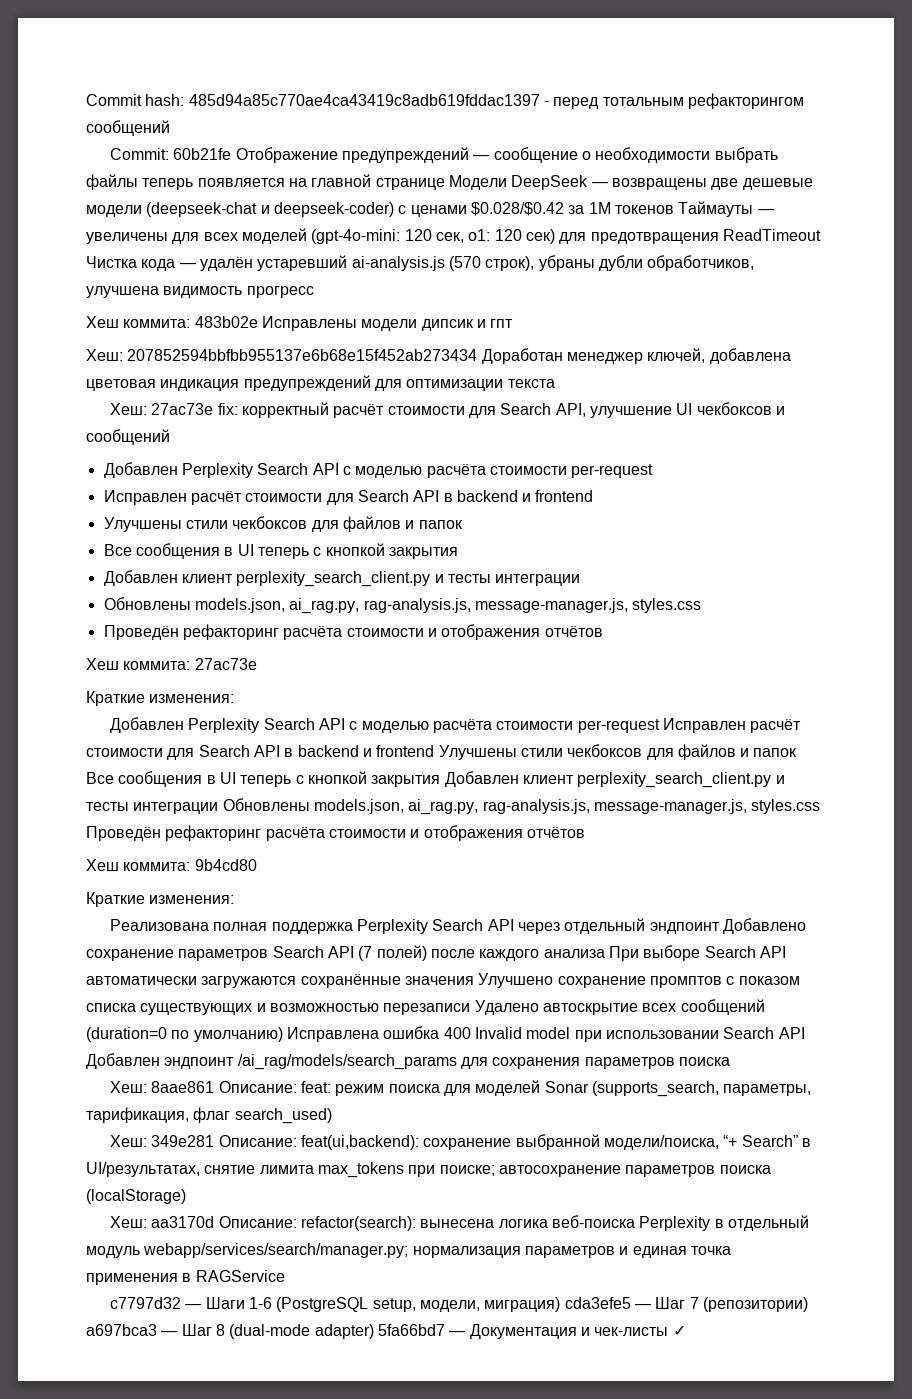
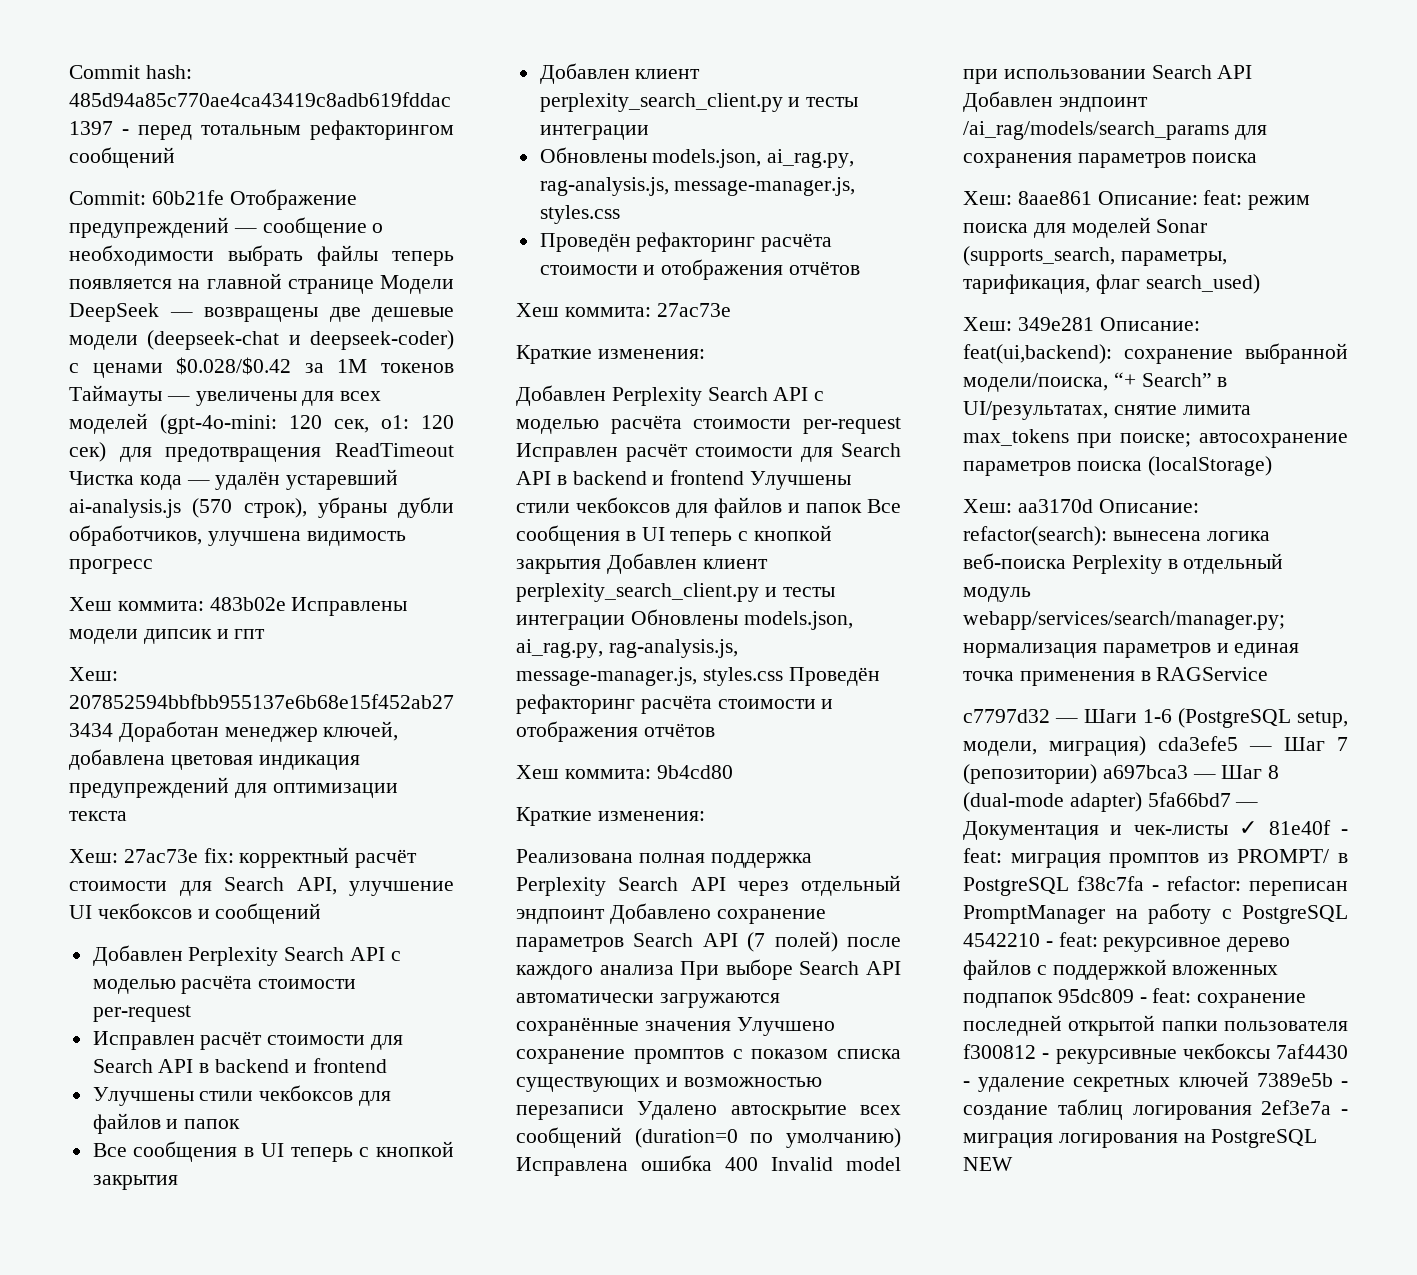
(686, 1330) none -> [1268,820,1348,835] [963,848,1348,868] [963,876,1348,896] [963,903,1348,924] [963,932,1291,952] [963,959,1279,980] [963,988,1307,1008] [963,1015,1348,1036] [963,1043,1348,1064] [963,1071,1348,1092] [963,1099,1348,1120] [963,1129,1318,1148] [963,1157,1013,1171] 81e40f - feat: миграция промптов из PROMPT/ в PostgreSQL f38c7fa - refactor: переписан PromptManager на работу с PostgreSQL 4542210 - feat: рекурсивное дерево файлов с поддержкой вложенных подпапок 95dc809 - feat: сохранение последней открытой папки пользователя f300812 - рекурсивные чекбоксы 7af4430 - удаление секретных ключей 7389e5b - создание таблиц логирования 2ef3e7a - миграция логирования на PostgreSQL NEW

